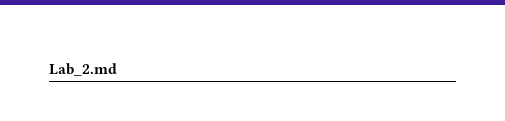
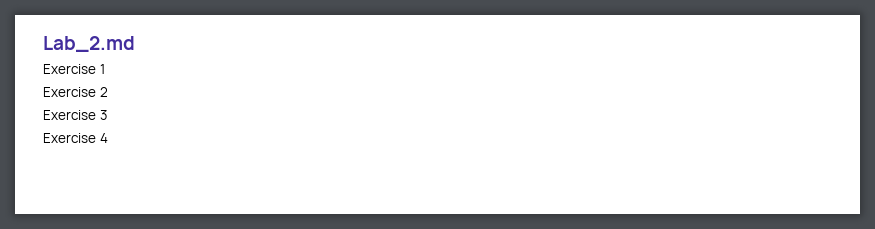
(117, 69) none -> [43,64,105,74] [43,87,108,97] [43,110,107,120] [43,133,108,143] // Exercise 1 // Exercise 2 // Exercise 3 // Exercise 4

